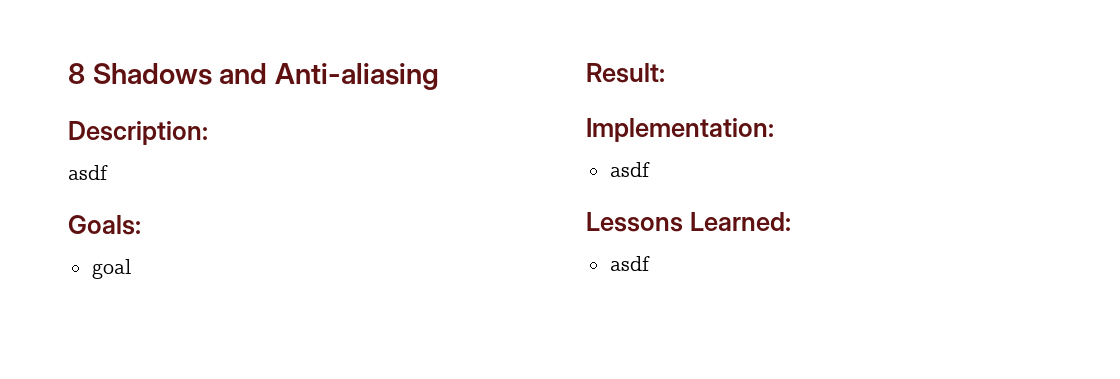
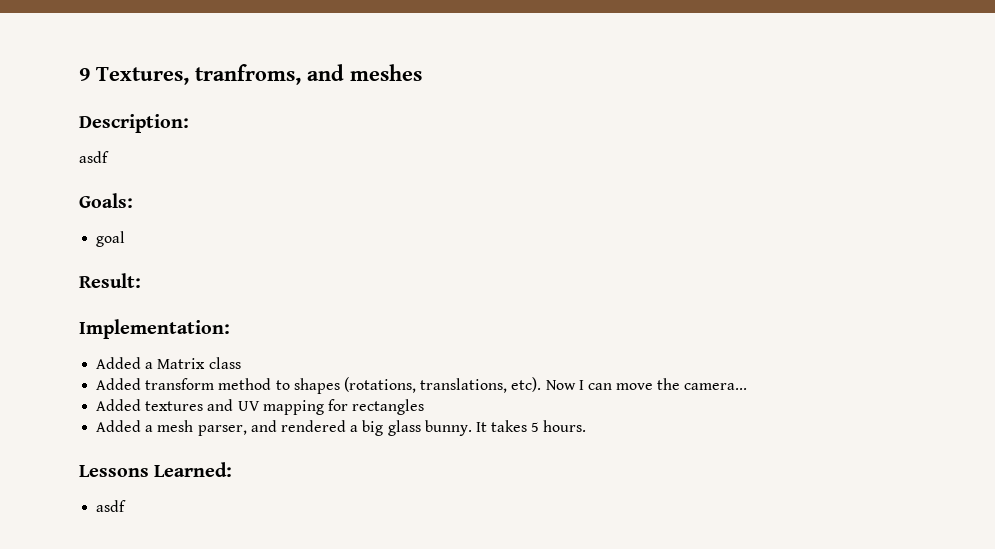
[68,63,440,90] 8 Shadows and Anti-aliasing -> [79,64,422,85] 9 Textures, tranfroms, and meshes
[609,162,650,177] asdf -> [96,357,241,369] [96,377,748,394] [96,399,425,415] [96,420,587,436] Added a Matrix class // Added transform method to shapes (rotations, translations, etc). Now I can move the camera... // Added textures and UV mapping for rectangles // Added a mesh parser, and rendered a big glass bunny. It takes 5 hours.

